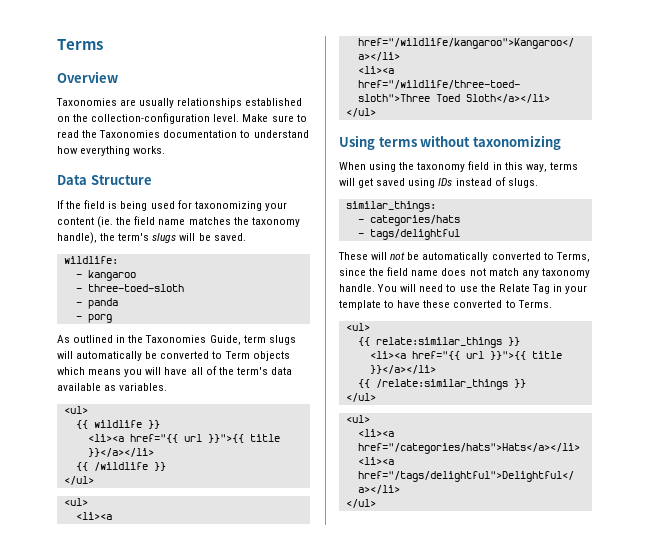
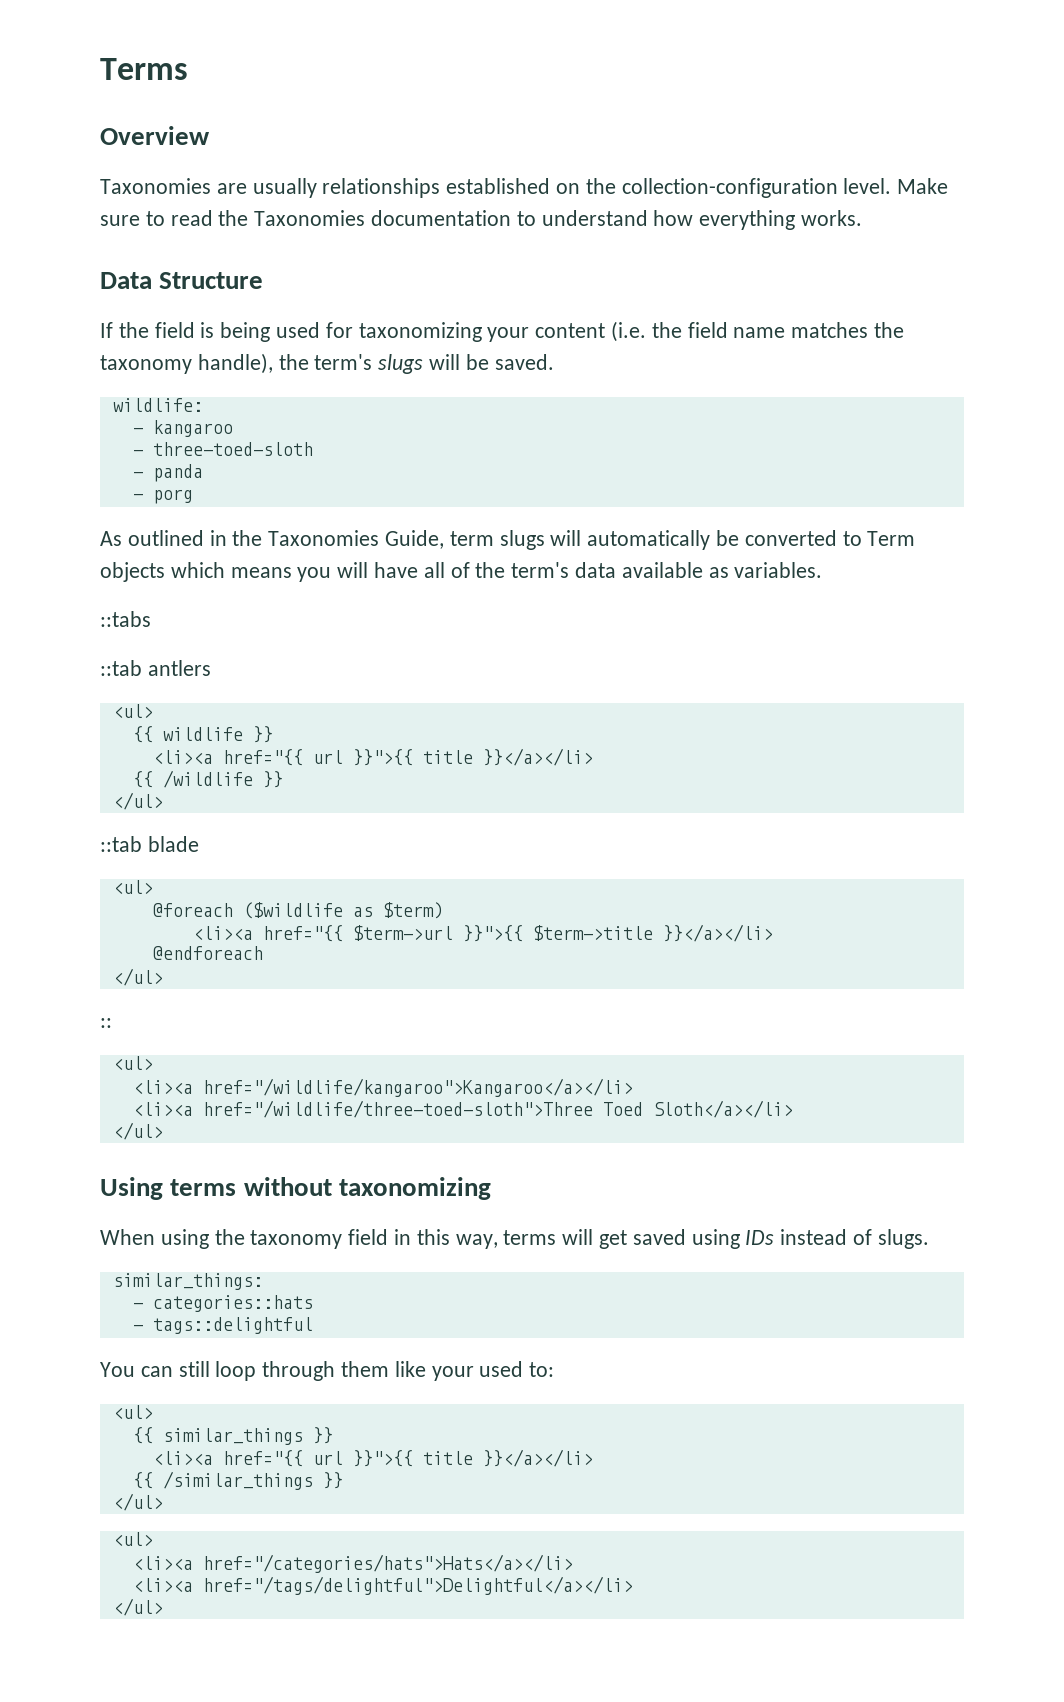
[97,216,114,228] (ie. -> [611,321,647,342] (i.e.
(168, 387) none -> [100,611,151,627] [100,660,211,676] // ::tabs // ::tab antlers
(94, 480) none -> [100,836,199,852] [112,880,153,894] [152,902,443,919] [192,924,773,942] [152,946,263,960] [112,968,163,986] [100,1018,112,1028] // ::tab blade // <ul> // @foreach ($wildlife as $term) // <li><a href="{{ $term->url }}">{{ $term->title }}</a></li> // @endforeach // </ul> // ::
[369,215,460,226] [357,229,460,240] [338,252,590,262] [339,267,590,278] [339,284,588,294] [339,300,552,310] [345,323,370,331] [357,337,520,348] [369,351,562,360] [369,365,436,374] [357,379,508,390] categories/hats // - tags/delightful // These will not be automatically converted to Terms, since the field name does not match any taxonomy handle. You will need to use the Relate Tag in your template to have these converted to Terms. // <ul> // {{ relate:similar_things }} // <li><a href="{{ url }}">{{ title }}</a></li> // {{ /relate:similar_things -> [152,1295,313,1312] [132,1317,313,1334] [100,1361,555,1381] [112,1405,153,1419] [132,1427,333,1445] [152,1449,593,1467] [132,1471,313,1490] categories::hats // - tags::delightful // You can still loop through them like your used to: // <ul> // {{ similar_things }} // <li><a href="{{ url }}">{{ title }}</a></li> // {{ /similar_things

